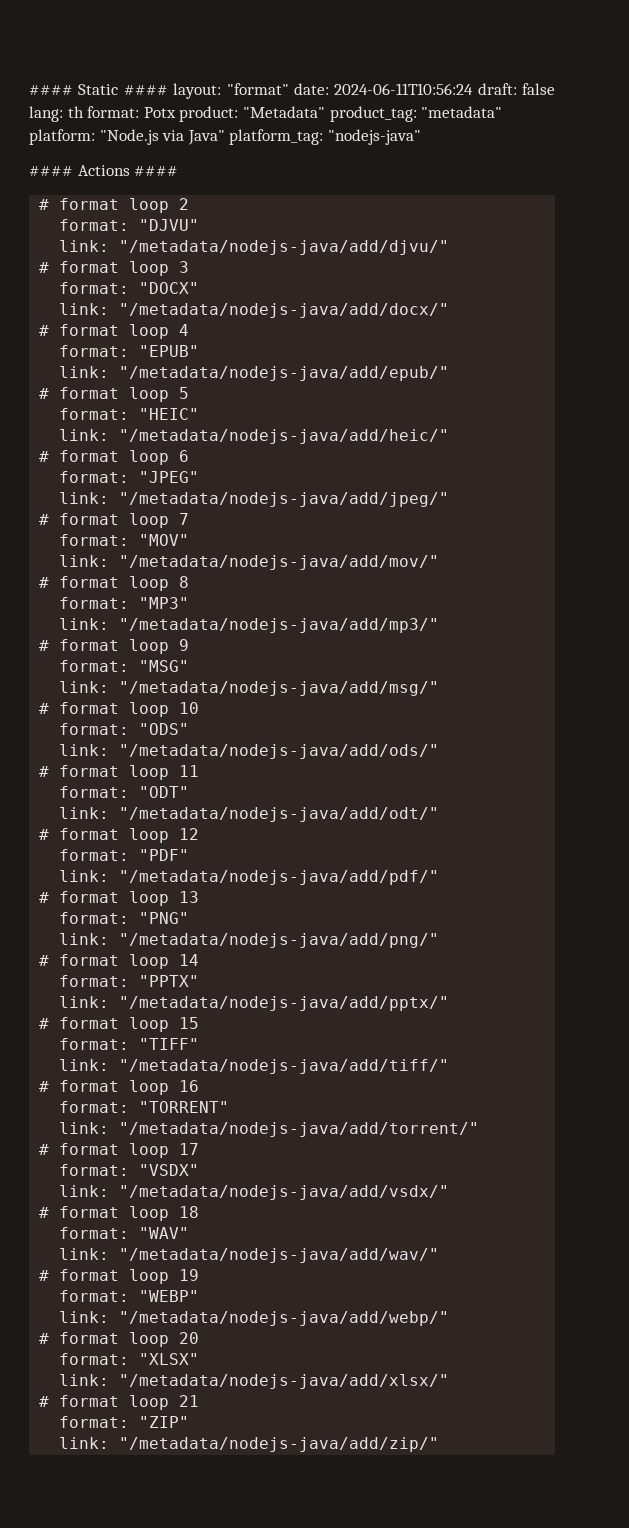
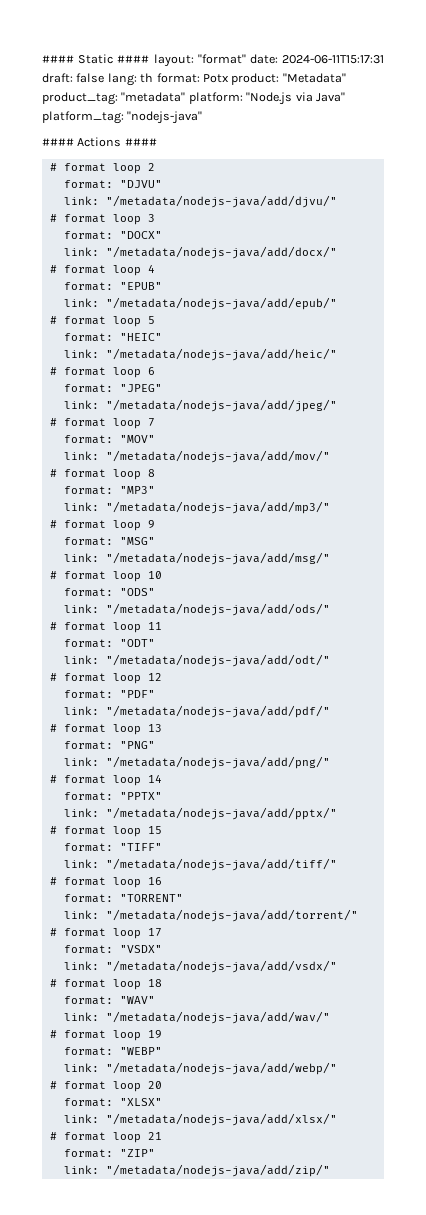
[334,83,474,95] 2024-06-11T10:56:24 -> [282,55,384,64] 2024-06-11T15:17:31

